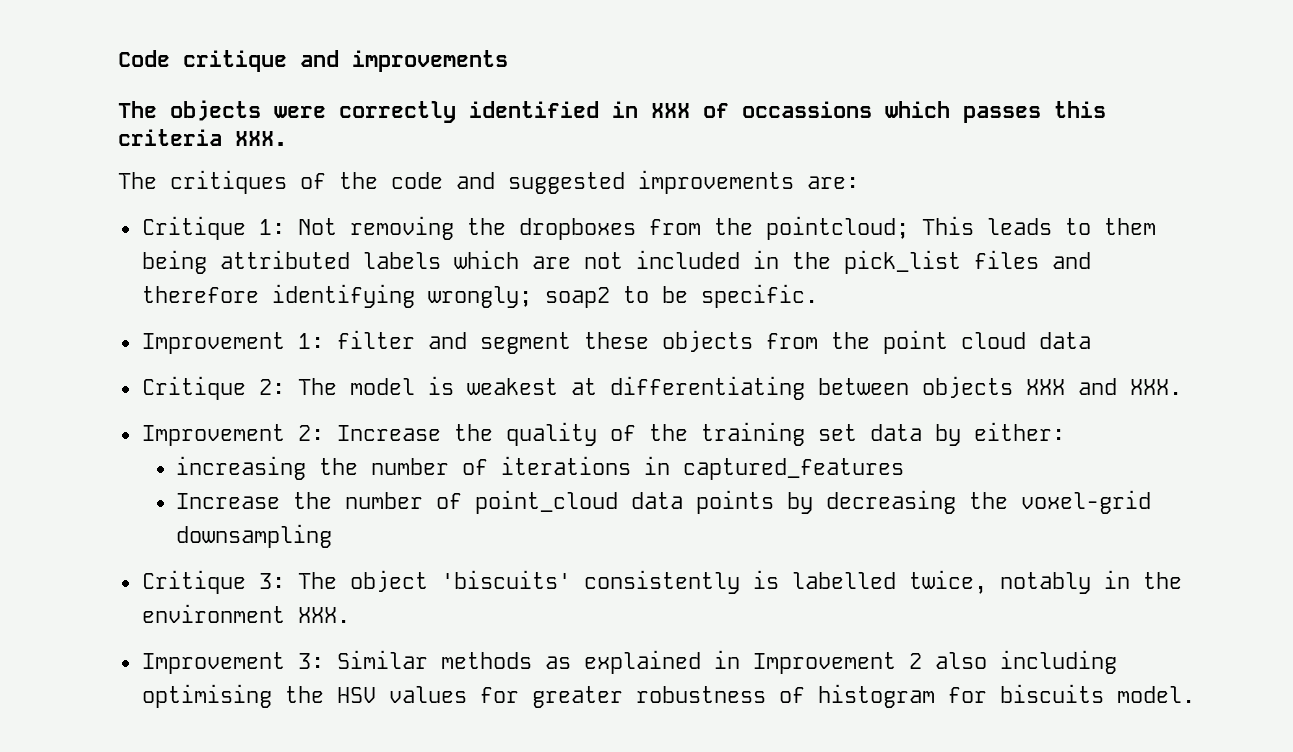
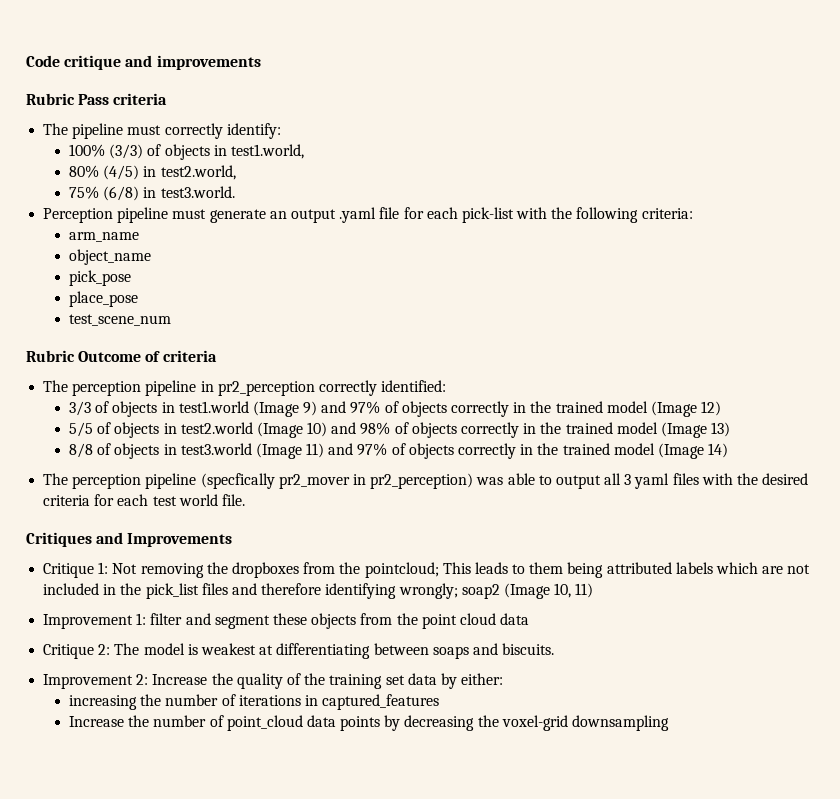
[118,100,1106,123] [118,129,287,146] [118,170,859,194] The objects were correctly identified in XXX of occassions which passes this criteria XXX. // The critiques of the code and suggested improvements are: -> [26,93,168,105] [43,123,281,139] [68,144,304,160] [68,165,236,180] [68,186,235,201] [43,207,693,223] [68,232,139,242] [68,249,151,265] [68,270,131,286] [68,291,138,307] [68,314,171,326] [26,350,217,362] [43,380,447,396] [68,401,722,417] [68,422,731,438] [68,443,729,459] [43,473,809,489] [43,494,245,506] [26,532,233,547] Rubric Pass criteria // The pipeline must correctly identify: // 100% (3/3) of objects in test1.world, // 80% (4/5) in test2.world, // 75% (6/8) in test3.world. // Perception pipeline must generate an output .yaml file for each pick-list with the following criteria: // arm_name // object_name // pick_pose // place_pose // test_scene_num // Rubric Outcome of criteria // The perception pipeline in pr2_perception correctly identified: // 3/3 of objects in test1.world (Image 9) and 97% of objects correctly in the trained model (Image 12) // 5/5 of objects in test2.world (Image 10) and 98% of objects correctly in the trained model (Image 13) // 8/8 of objects in test3.world (Image 11) and 97% of objects correctly in the trained model (Image 14) // The perception pipeline (specfically pr2_mover in pr2_perception) was able to output all 3 yaml files with the desired criteria for each test world file. // Critiques and Improvements
[622,284,818,308] to be specific. -> [503,583,594,599] (Image 10, 11)
[921,376,1182,398] objects XXX and XXX. -> [432,643,555,659] soaps and biscuits.
[141,570,1182,594] [141,604,350,623] [141,650,1117,674] [141,684,1195,708] // Critique 3: The object 'biscuits' consistently is labelled twice, notably in the environment XXX. // Improvement 3: Similar methods as explained in Improvement 2 also including optimising the HSV values for greater robustness of histogram for biscuits model. -> (670, 723) none

